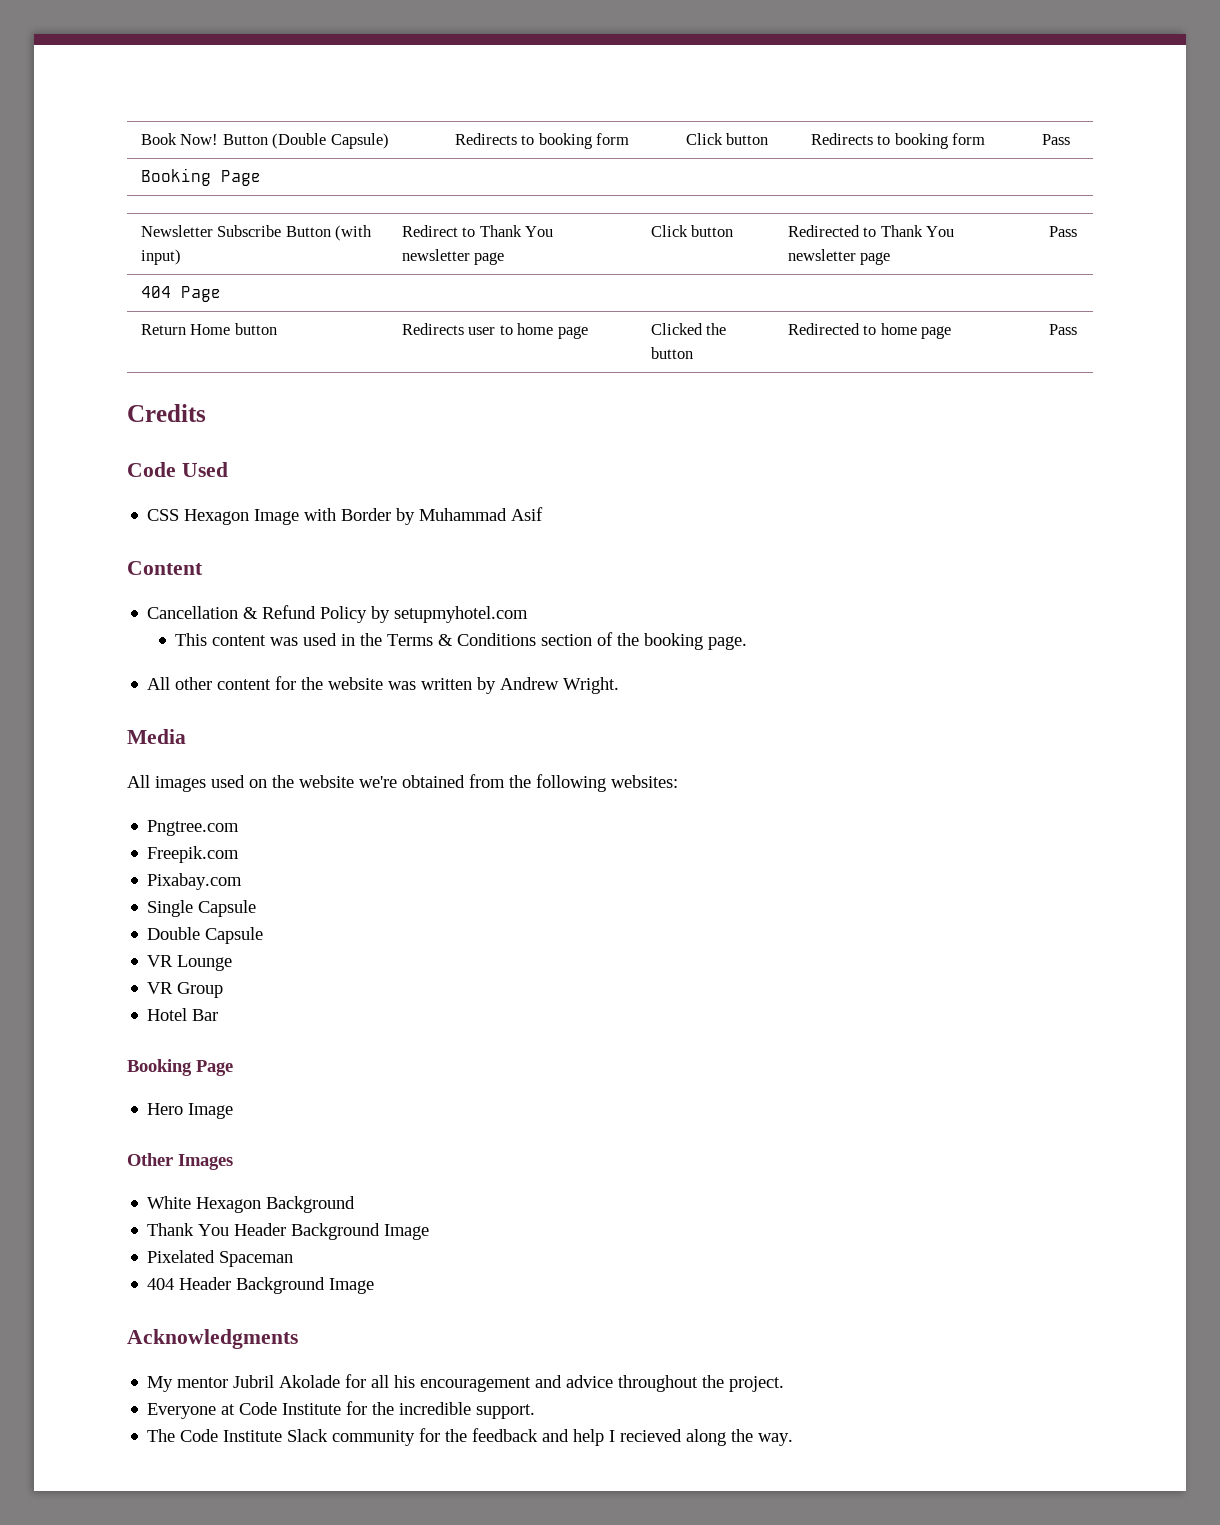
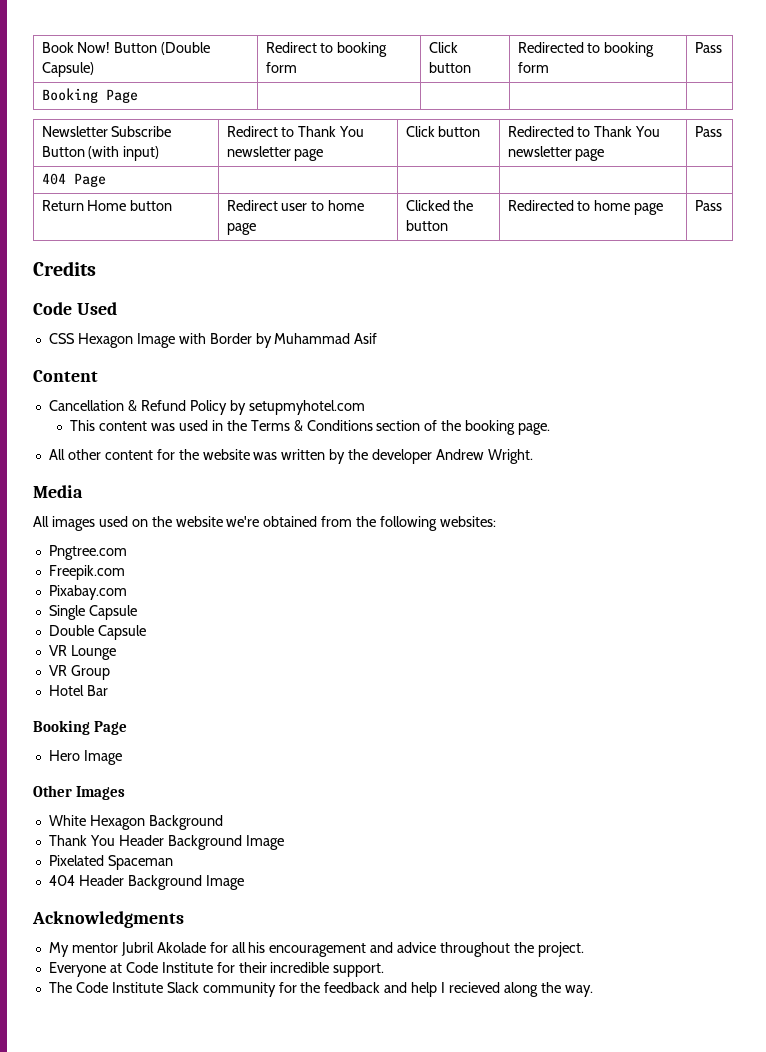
[454,133,517,145] Redirects -> [265,42,317,53] Redirect
[810,133,873,145] Redirects -> [517,42,584,53] Redirected
[401,323,464,335] Redirects -> [226,200,278,211] Redirect
(497, 685) none -> [348,449,433,464] the developer
[372,1402,395,1415] the -> [238,962,267,973] their

